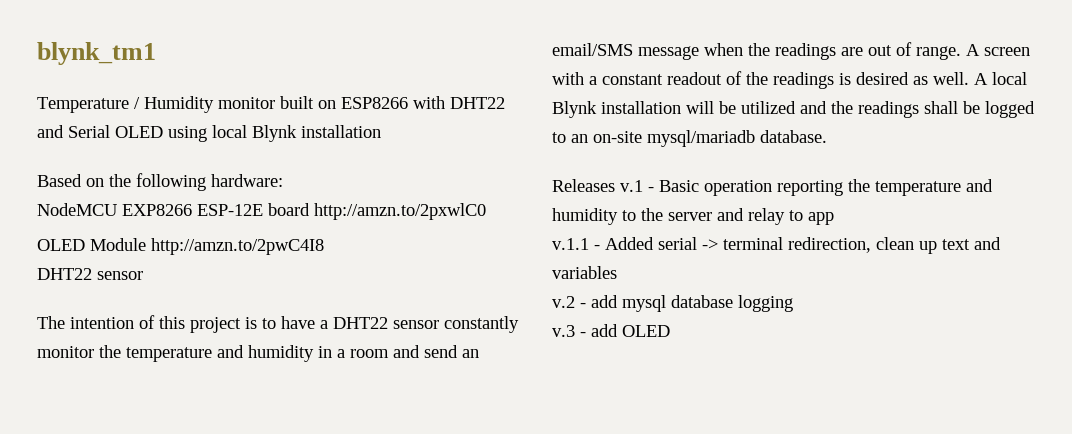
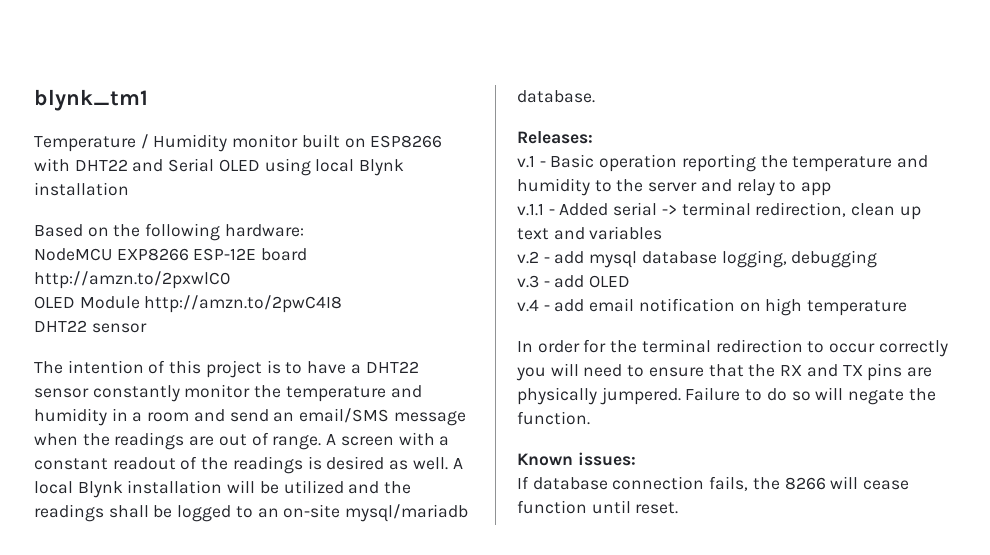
[552,179,615,192] Releases -> [517,131,593,144] Releases: //
[738,295,793,312] logging -> [721,250,878,268] logging, debugging
(670, 331) none -> [517,298,908,316] [517,339,948,357] [516,363,932,381] [517,387,936,405] [517,411,590,425] [517,452,636,466] [517,476,910,491] [517,500,679,514] // v.4 - add email notification on high temperature // In order for the terminal redirection to occur correctly you will need to ensure that the RX and TX pins are physically jumpered. Failure to do so will negate the function. // Known issues: // If database connection fails, the 8266 will cease function until reset.

